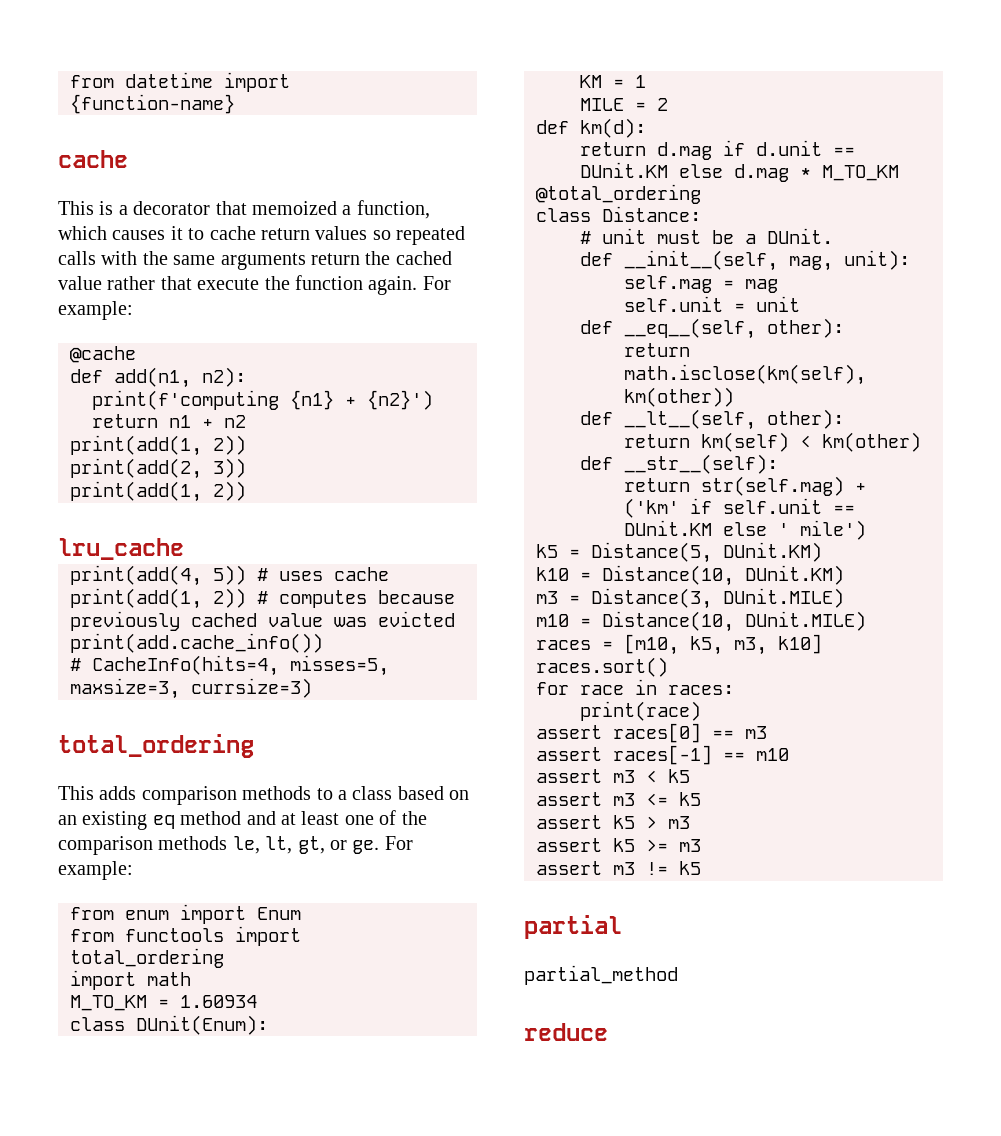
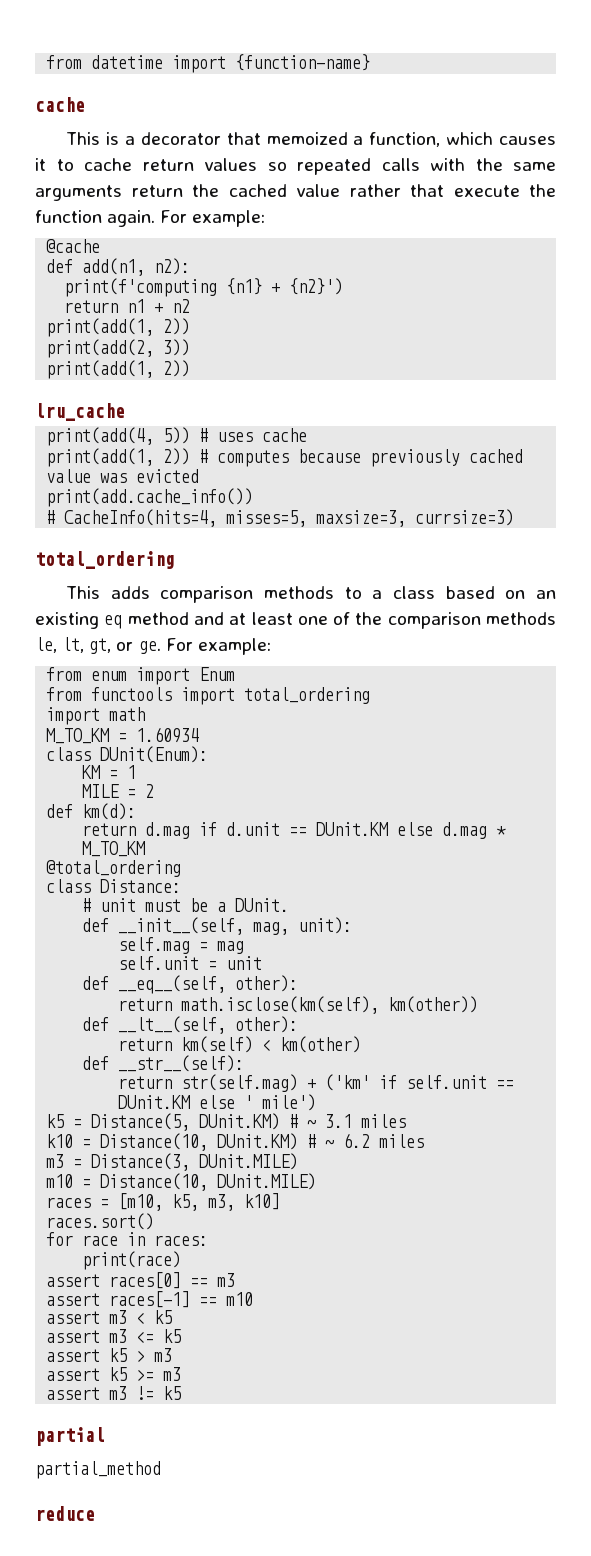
(822, 552) none -> [289,1114,407,1128] # ~ 3.1 miles
(844, 575) none -> [307,1133,425,1148] # ~ 6.2 miles

